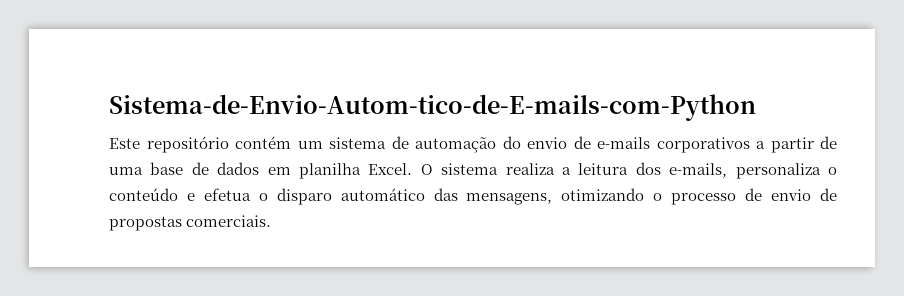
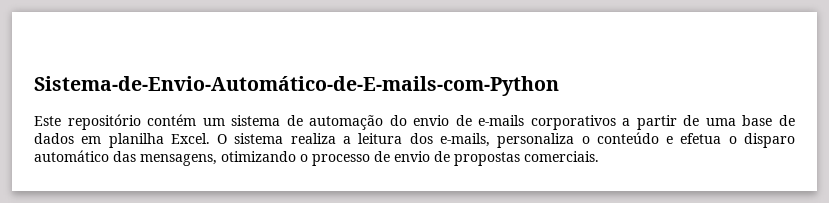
[109,94,756,121] Sistema-de-Envio-Autom-tico-de-E-mails-com-Python -> [34,76,559,96] Sistema-de-Envio-Automático-de-E-mails-com-Python

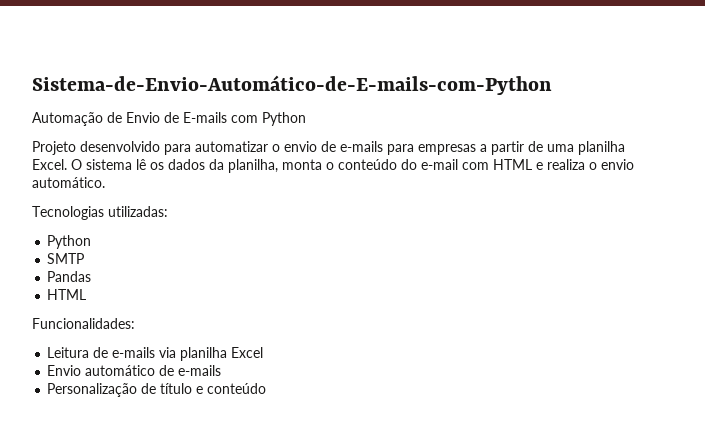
[34,114,407,130] Este repositório contém um sistema de automação do -> [32,112,306,126] [32,141,280,155] Automação de Envio de E-mails com Python // Projeto desenvolvido para automatizar o
[530,115,616,130] corporativos -> [387,144,476,155] para empresas
[742,115,795,126] [34,132,795,148] [34,150,599,166] base de dados em planilha Excel. O sistema realiza a leitura dos e-mails, personaliza o conteúdo e efetua o disparo automático das mensagens, otimizando o processo de envio de propostas comerciais. -> [578,141,625,155] [32,159,634,173] [32,177,105,188] [32,206,168,220] [47,235,92,249] [47,253,85,264] [47,271,92,282] [47,289,87,300] [32,318,135,329] [47,347,264,361] [47,365,222,376] [47,383,267,397] planilha Excel. O sistema lê os dados da planilha, monta o conteúdo do e-mail com HTML e realiza o envio automático. // Tecnologias utilizadas: // Python // SMTP // Pandas // HTML // Funcionalidades: // Leitura de e-mails via planilha Excel // Envio automático de e-mails // Personalização de título e conteúdo

